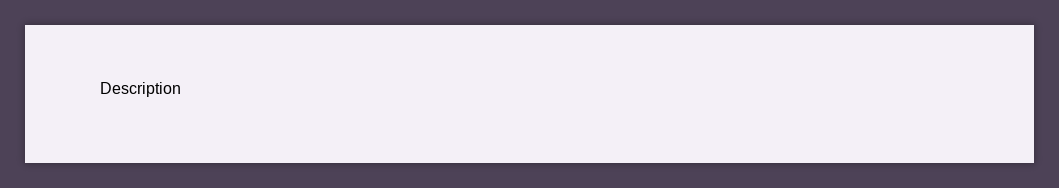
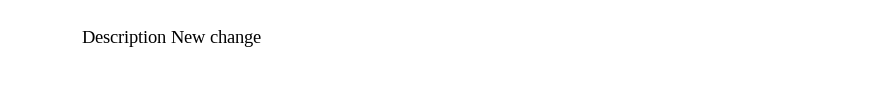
(181, 89) none -> [171,30,261,47] New change

